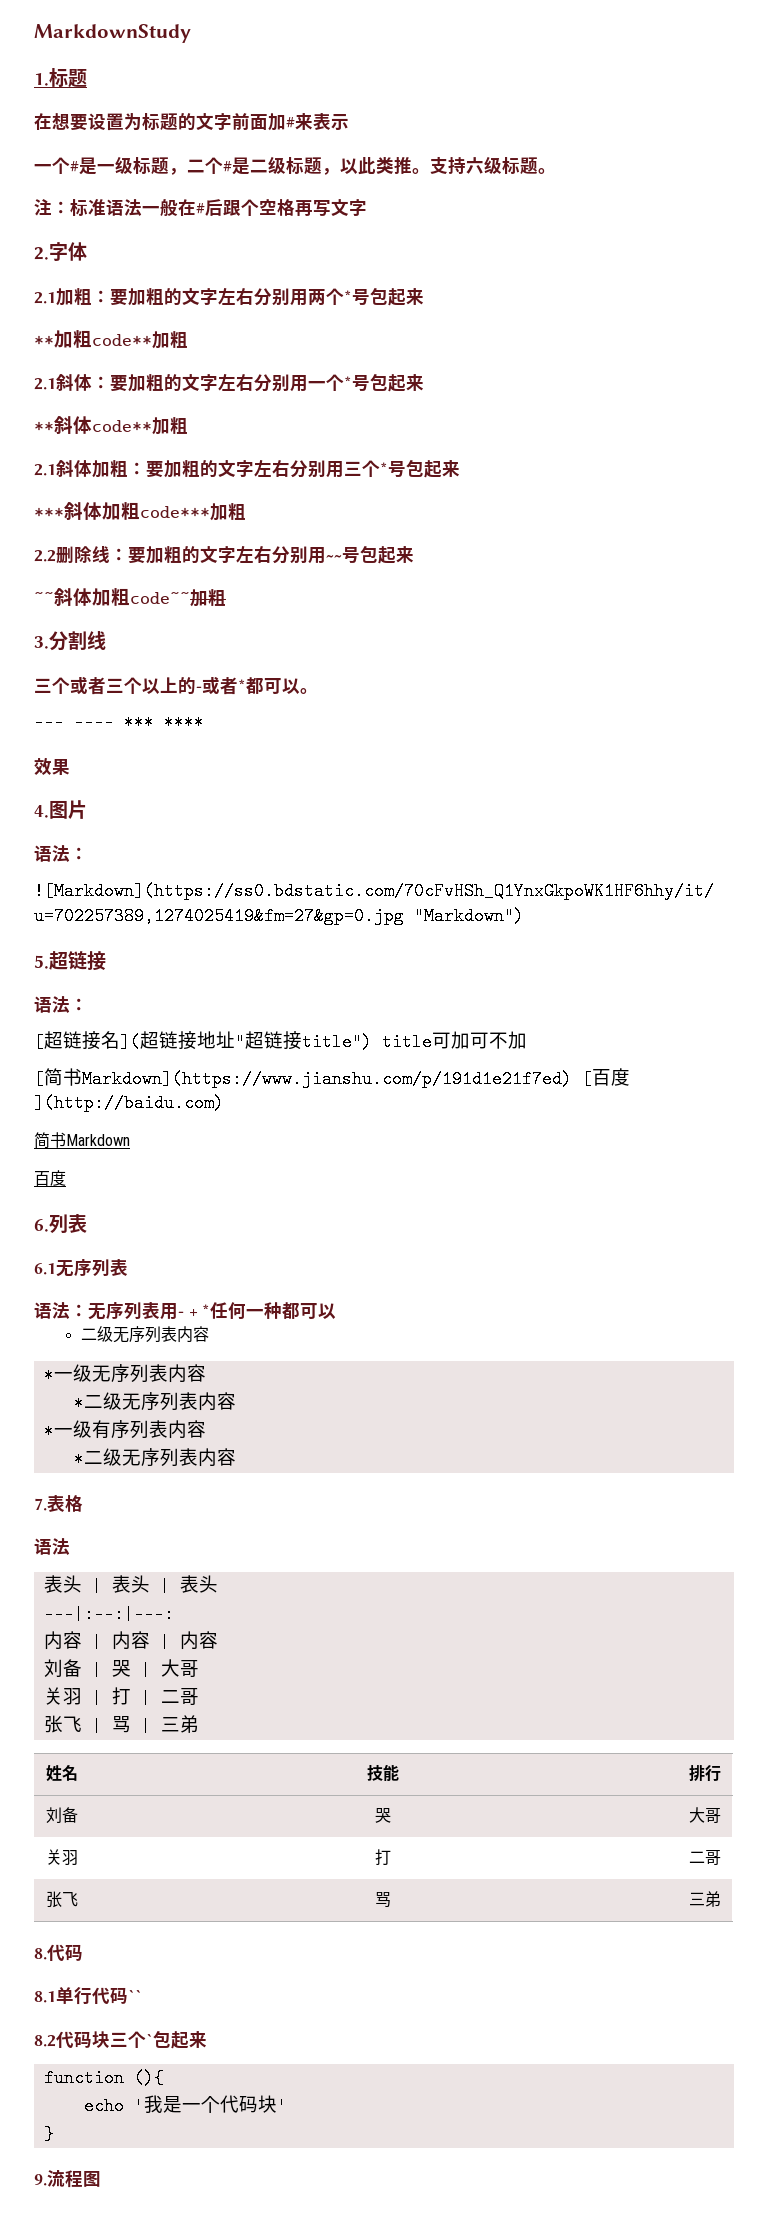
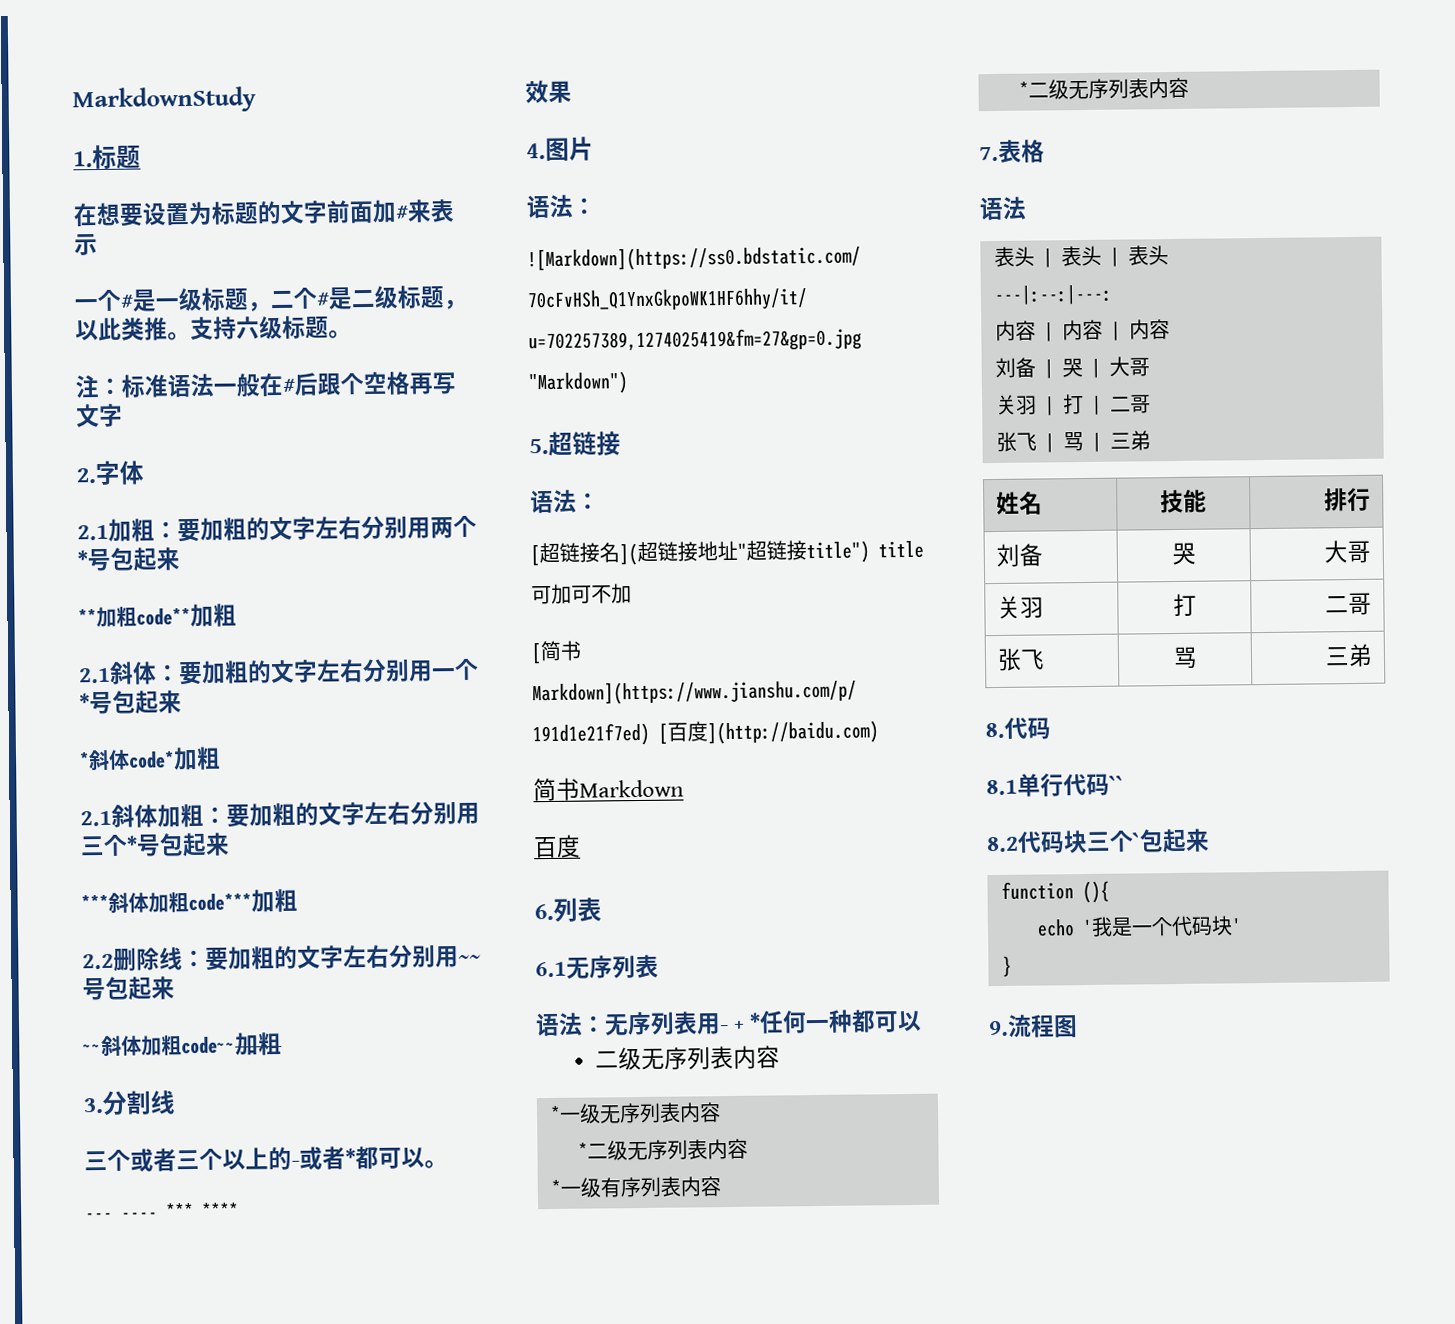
[34,416,152,434] **斜体code** -> [79,749,175,771] *斜体code*

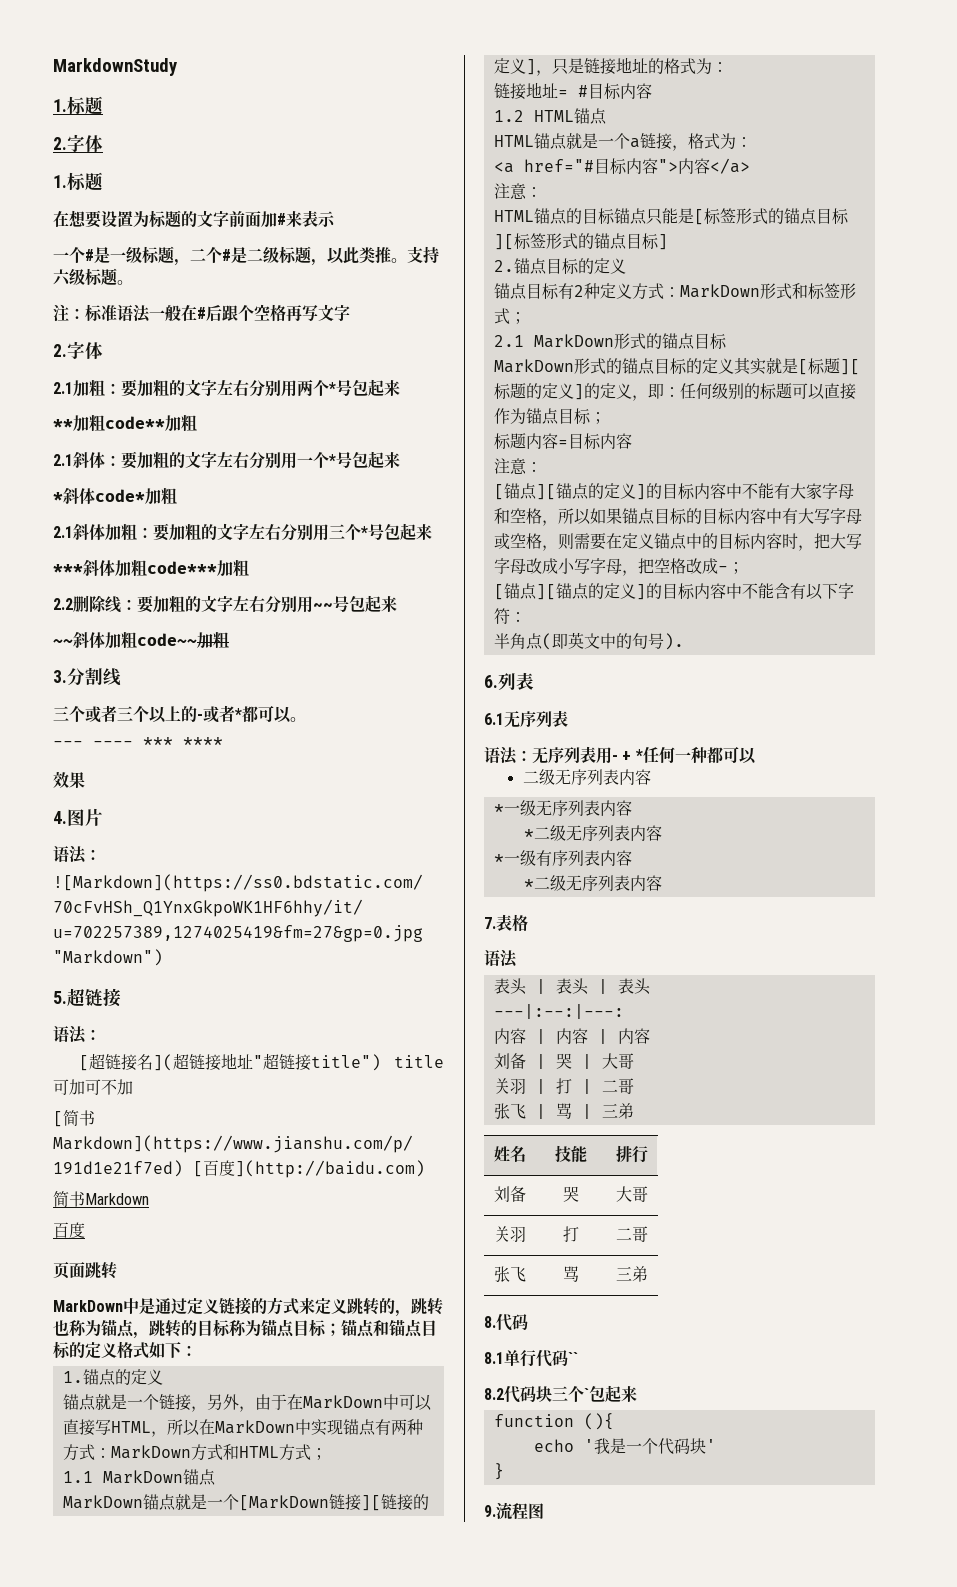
(141, 157) none -> [53,134,103,153] [53,172,103,191] // 2.字体 // 1.标题
(581, 846) none -> [53,1261,117,1279] [53,1297,443,1317] [53,1319,437,1339] [53,1341,197,1359] [62,1369,163,1386] [62,1394,432,1412] [62,1419,423,1437] [62,1444,327,1461] [62,1469,216,1486] [62,1494,429,1511] [493,57,728,76] [493,82,652,100] [493,108,607,125] [493,133,752,151] [493,158,750,175] [493,183,542,200] [493,208,849,225] [493,233,668,250] [493,258,626,275] [493,283,856,300] [493,308,526,324] [493,333,727,350] [493,358,860,375] [493,383,856,401] [493,408,606,425] [493,433,632,450] [493,458,542,475] [493,483,854,500] [493,508,862,526] [493,533,862,551] [493,558,744,576] [493,583,854,600] [493,608,526,624] [493,632,684,650] // 页面跳转 // MarkDown中是通过定义链接的方式来定义跳转的，跳转也称为锚点，跳转的目标称为锚点目标；锚点和锚点目标的定义格式如下： // 1.锚点的定义 // 锚点就是一个链接，另外，由于在MarkDown中可以直接写HTML，所以在MarkDown中实现锚点有两种方式：MarkDown方式和HTML方式； // 1.1 MarkDown锚点 // MarkDown锚点就是一个[MarkDown链接][链接的定义]，只是链接地址的格式为： // 链接地址= #目标内容 // 1.2 HTML锚点 // HTML锚点就是一个a链接，格式为： // <a href="#目标内容">内容</a> // 注意： // HTML锚点的目标锚点只能是[标签形式的锚点目标][标签形式的锚点目标] // 2.锚点目标的定义 // 锚点目标有2种定义方式：MarkDown形式和标签形式； // 2.1 MarkDown形式的锚点目标 // MarkDown形式的锚点目标的定义其实就是[标题][标题的定义]的定义，即：任何级别的标题可以直接作为锚点目标； // 标题内容=目标内容 // 注意： // [锚点][锚点的定义]的目标内容中不能有大家字母和空格，所以如果锚点目标的目标内容中有大写字母或空格，则需要在定义锚点中的目标内容时，把大写字母改成小写字母，把空格改成-； // [锚点][锚点的定义]的目标内容中不能含有以下字符： // 半角点(即英文中的句号).

